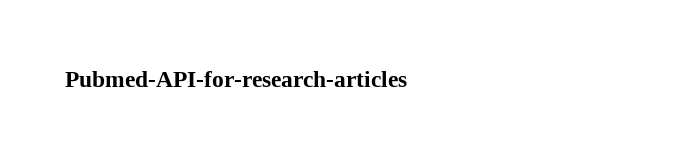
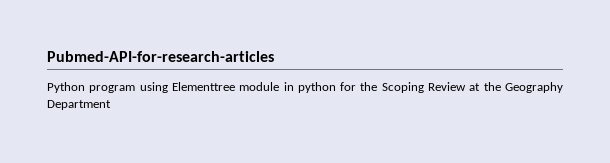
(407, 79) none -> [47,82,564,93] [47,100,111,110] // Python program using Elementtree module in python for the Scoping Review at the Geography Department

